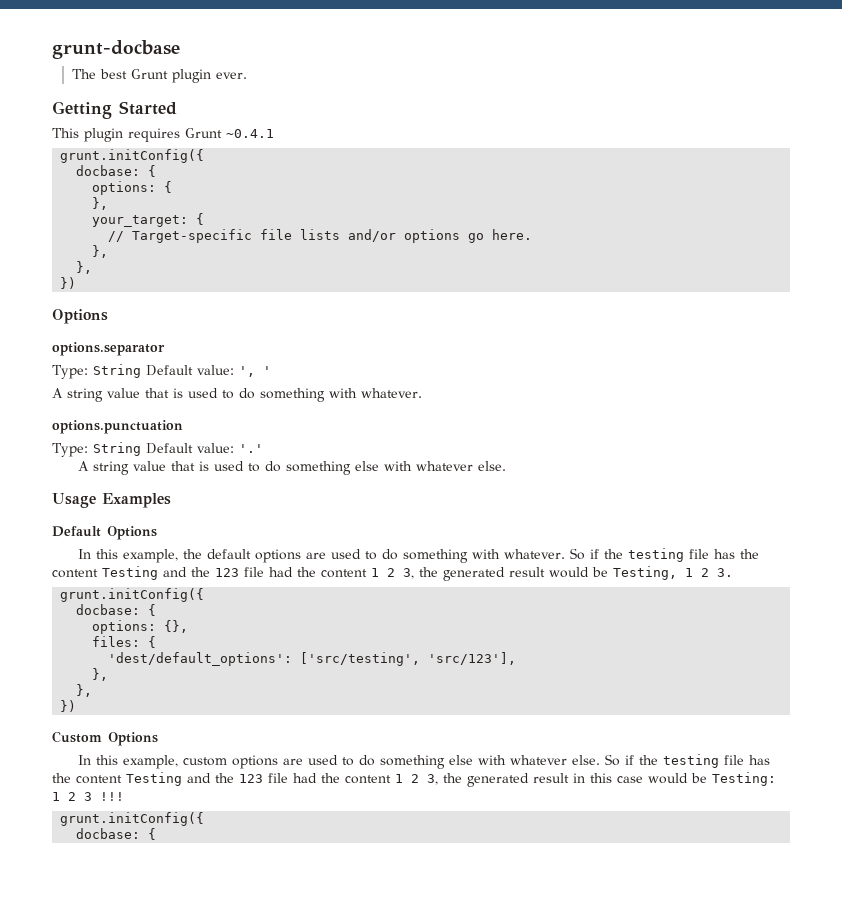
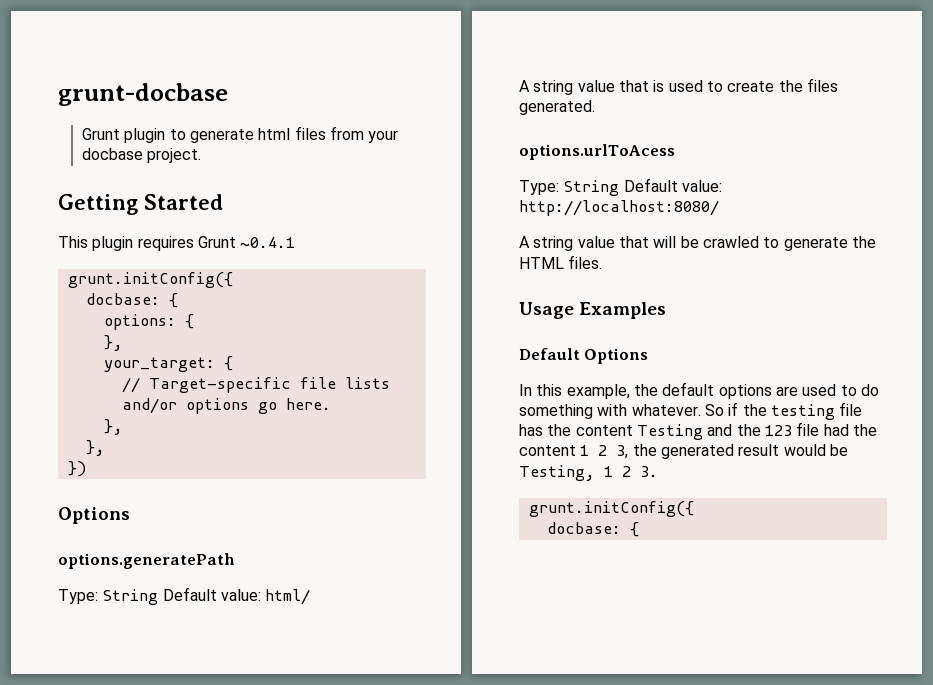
[71,69,247,83] The best Grunt plugin ever. -> [81,126,399,143] [81,148,202,163] Grunt plugin to generate html files from your docbase project.
[52,342,165,356] [52,364,271,379] [52,388,422,402] [52,420,183,434] [52,442,263,457] [77,461,506,475] options.separator // Type: String Default value: ', ' // A string value that is used to do something with whatever. // options.punctuation // Type: String Default value: '.' // A string value that is used to do something else with whatever else. -> [58,553,235,569] [58,587,311,605] [519,78,838,95] [519,100,595,115] [519,144,675,160] [519,178,722,196] [519,200,719,216] [519,236,876,251] [519,255,603,269] options.generatePath // Type: String Default value: html/ // A string value that is used to create the files generated. // options.urlToAcess // Type: String Default value: http://localhost:8080/ // A string value that will be crawled to generate the HTML files.
[92,620,189,634] [92,636,157,648] [108,652,517,666] [92,668,109,681] [76,684,93,697] [60,700,77,712] [52,731,158,746] [77,754,770,769] [52,772,776,787] [52,792,124,801] [60,812,205,826] [76,828,157,840] // options: {}, // files: { // 'dest/default_options': ['src/testing', 'src/123'], // }, // }, // }) // Custom Options // In this example, custom options are used to do something else with whatever else. So if the testing file has the content Testing and the 123 file had the content 1 2 3, the generated result in this case would be Testing: 1 2 3 !!! // grunt.initConfig({ // docbase: { -> (639, 529) none

